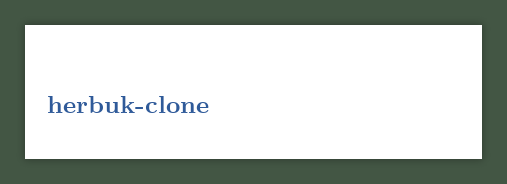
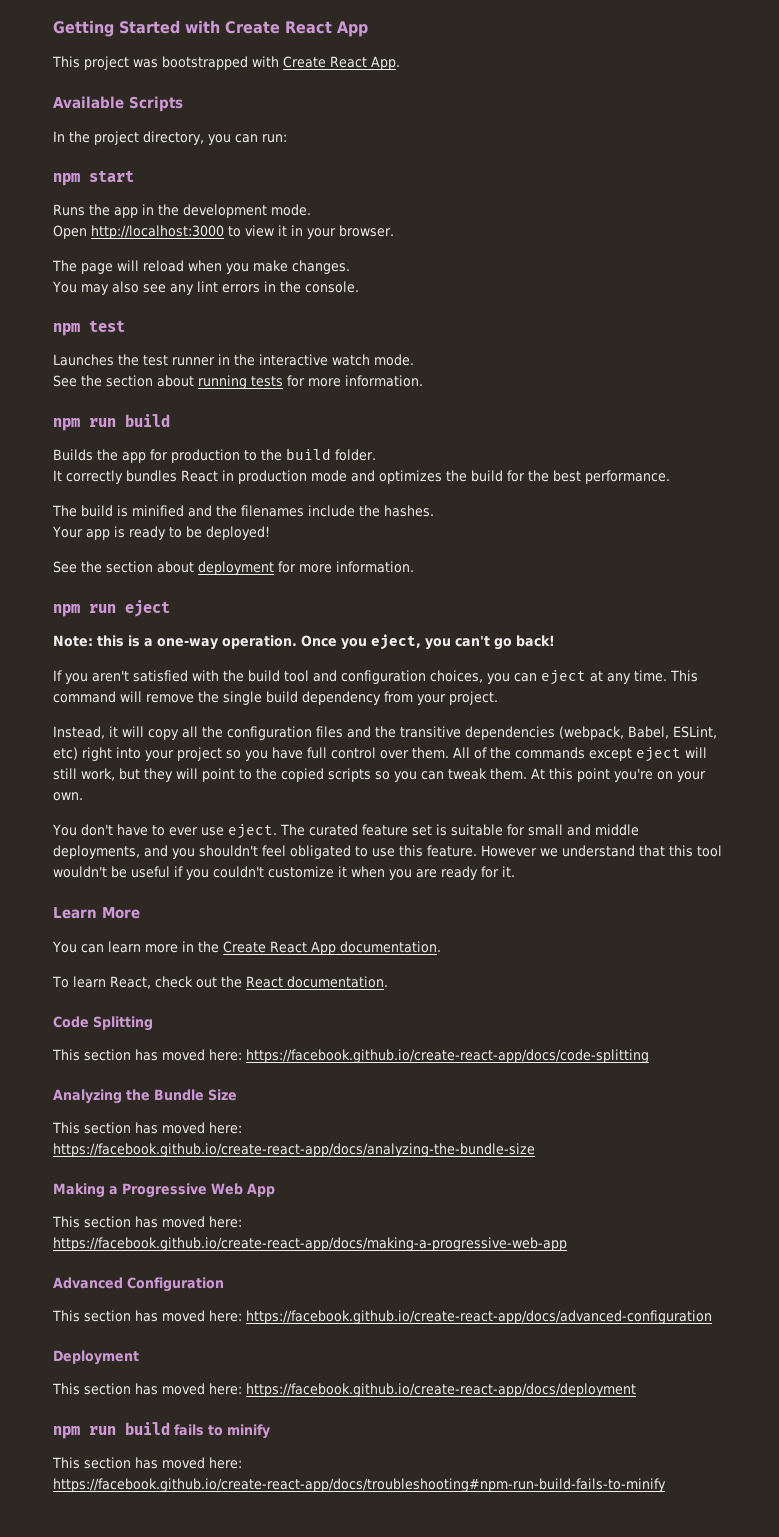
[47,96,209,113] herbuk-clone -> [53,20,368,37] [52,56,400,70] [53,96,183,112] [53,131,287,145] [53,170,134,186] [53,204,311,218] [53,225,394,239] [52,260,350,274] [52,281,359,295] [53,320,125,336] [53,354,414,366] [53,375,423,389] [53,414,170,431] [53,448,376,463] [53,470,670,484] [52,505,434,517] [52,526,270,540] [53,561,414,575] [53,600,170,617] [53,634,555,650] [53,670,698,685] [53,691,498,705] [53,726,717,740] [53,747,707,762] [53,768,706,782] [53,792,83,801] [52,824,639,839] [53,845,722,859] [53,866,515,880] [53,907,140,919] [52,941,441,955] [52,976,388,989] [53,1016,153,1031] [52,1049,649,1063] [53,1089,237,1104] [52,1122,242,1134] [53,1143,535,1157] [53,1183,275,1198] [52,1216,242,1228] [53,1237,567,1251] [53,1277,224,1292] [52,1310,712,1324] [53,1350,139,1365] [52,1383,636,1397] [53,1422,270,1439] [52,1457,242,1469] [53,1478,666,1492] Getting Started with Create React App // This project was bootstrapped with Create React App. // Available Scripts // In the project directory, you can run: // npm start // Runs the app in the development mode. // Open http://localhost:3000 to view it in your browser. // The page will reload when you make changes. // You may also see any lint errors in the console. // npm test // Launches the test runner in the interactive watch mode. // See the section about running tests for more information. // npm run build // Builds the app for production to the build folder. // It correctly bundles React in production mode and optimizes the build for the best performance. // The build is minified and the filenames include the hashes. // Your app is ready to be deployed! // See the section about deployment for more information. // npm run eject // Note: this is a one-way operation. Once you eject, you can't go back! // If you aren't satisfied with the build tool and configuration choices, you can eject at any time. This command will remove the single build dependency from your project. // Instead, it will copy all the configuration files and the transitive dependencies (webpack, Babel, ESLint, etc) right into your project so you have full control over them. All of the commands except eject will still work, but they will point to the copied scripts so you can tweak them. At this point you're on your own. // You don't have to ever use eject. The curated feature set is suitable for small and middle deployments, and you shouldn't feel obligated to use this feature. However we understand that this tool wouldn't be useful if you couldn't customize it when you are ready for it. // Learn More // You can learn more in the Create React App documentation. // To learn React, check out the React documentation. // Code Splitting // This section has moved here: https://facebook.github.io/create-react-app/docs/code-splitting // Analyzing the Bundle Size // This section has moved here: https://facebook.github.io/create-react-app/docs/analyzing-the-bundle-size // Making a Progressive Web App // This section has moved here: https://facebook.github.io/create-react-app/docs/making-a-progressive-web-app // Advanced Configuration // This section has moved here: https://facebook.github.io/create-react-app/docs/advanced-configuration // Deployment // This section has moved here: https://facebook.github.io/create-react-app/docs/deployment // npm run build fails to minify // This section has moved here: https://facebook.github.io/create-react-app/docs/troubleshooting#npm-run-build-fails-to-minify

